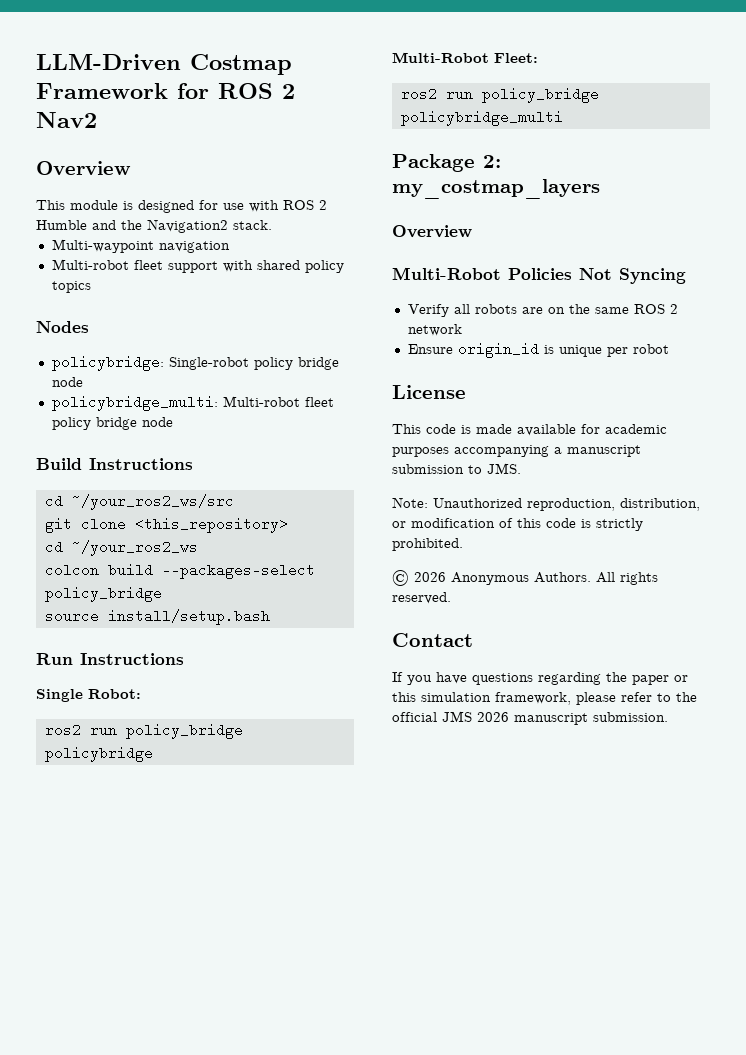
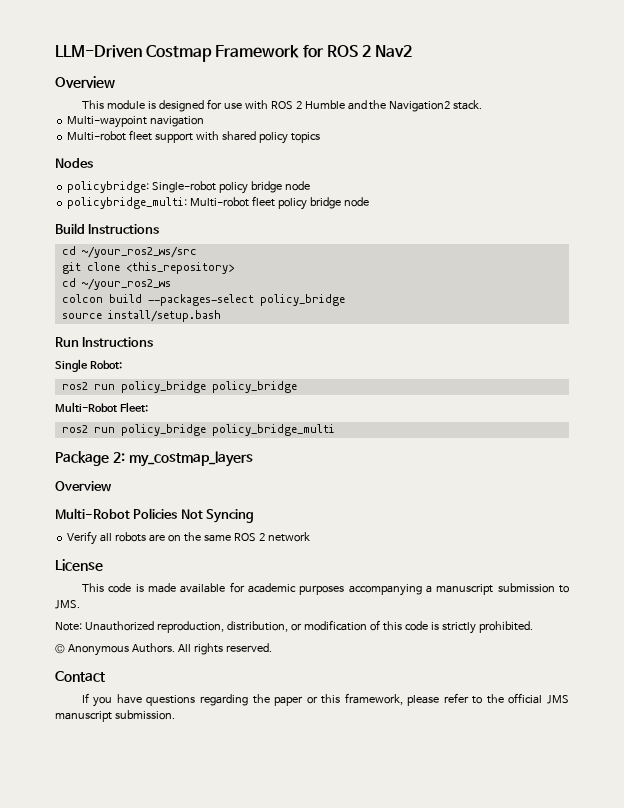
[44,746,153,762] policybridge -> [211,381,297,393] policy_bridge
[400,110,563,126] policybridge_multi -> [211,424,335,436] policy_bridge_multi
[407,342,669,358] // Ensure origin_id is unique per robot -> (310, 537) none
[414,572,446,582] 2026 -> (65, 649) none
[421,692,491,702] simulation -> (341, 699) none
[477,712,509,722] 2026 -> (570, 699) none

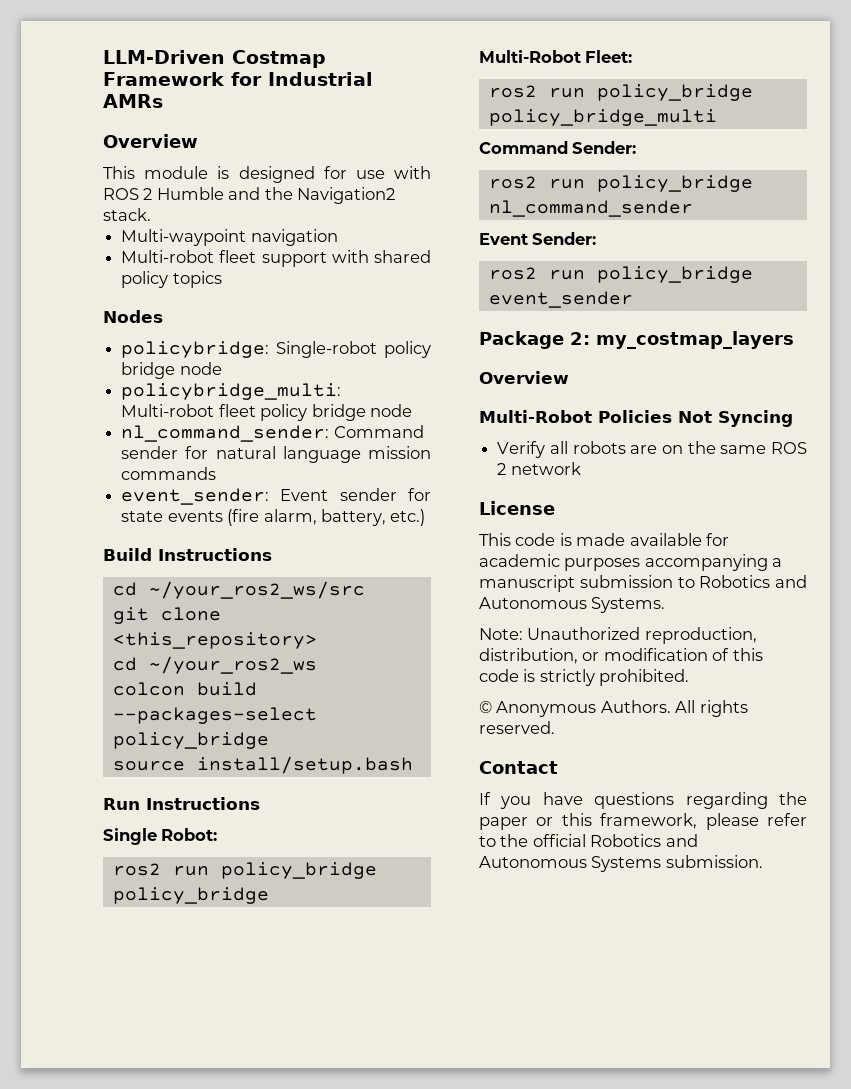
[326,45,413,57] ROS 2 Nav2 -> [267,72,373,86] [103,94,163,108] Industrial AMRs
(369, 202) none -> [121,425,424,442] [121,446,432,463] [121,467,217,480] [121,488,432,505] [121,509,426,526] // nl_command_sender: Command sender for natural language mission commands // event_sender: Event sender for state events (fire alarm, battery, etc.)
(335, 430) none -> [479,141,637,154] [488,175,753,192] [488,200,693,217] [479,232,597,245] [488,266,753,283] [488,291,633,308] // Command Sender: // ros2 run policy_bridge nl_command_sender // Event Sender: // ros2 run policy_bridge event_sender
[55,600,80,609] JMS. -> [699,575,807,588] [479,597,666,613] Robotics and Autonomous Systems.
[547,695,570,704] [55,711,112,722] JMS manuscript -> [590,834,698,847] [479,856,662,872] Robotics and Autonomous Systems

